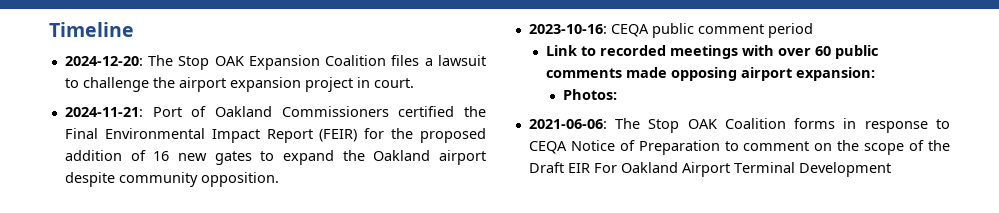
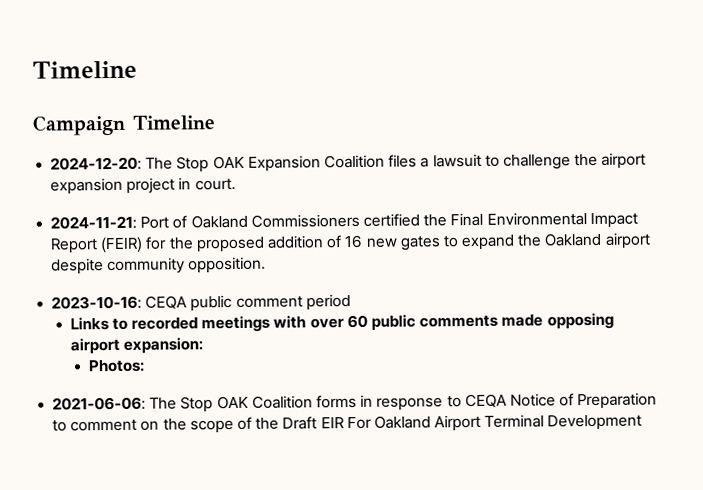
[49,22,134,37] Timeline -> [32,60,137,79] [32,114,216,136] Timeline // Campaign Timeline
[545,45,577,56] Link -> [69,317,109,331] Links

